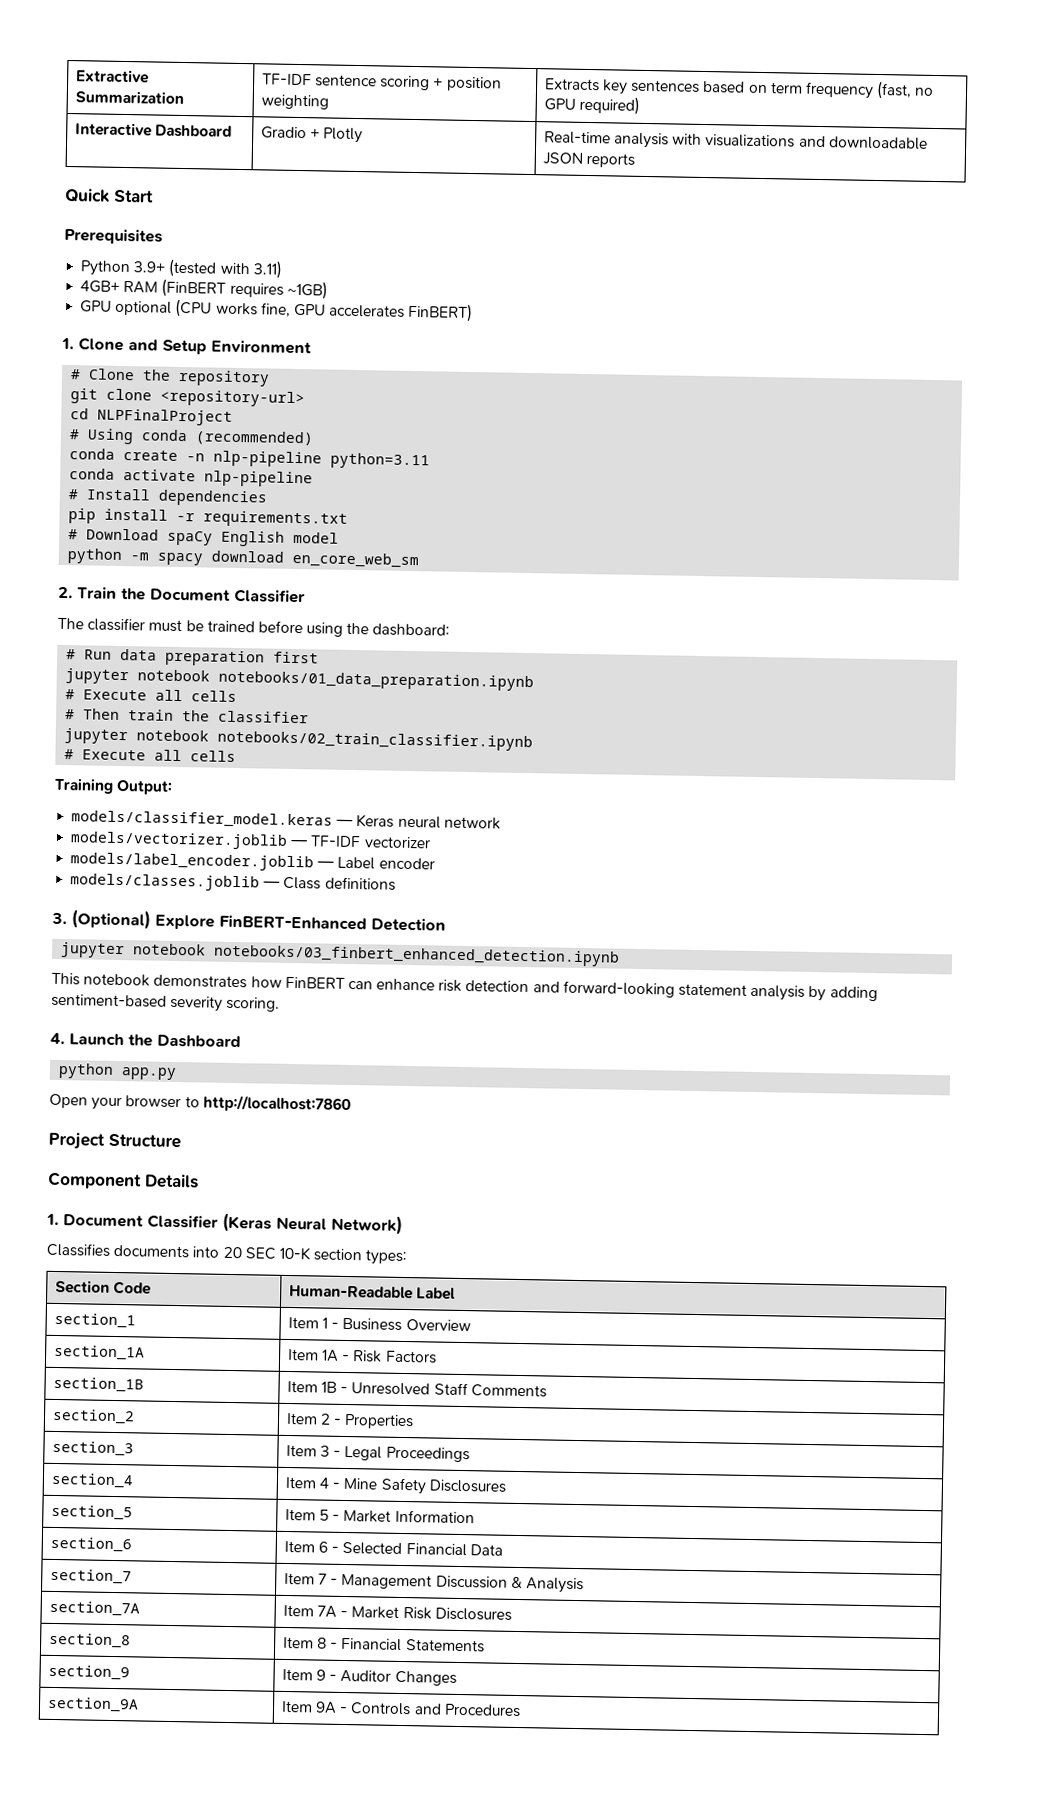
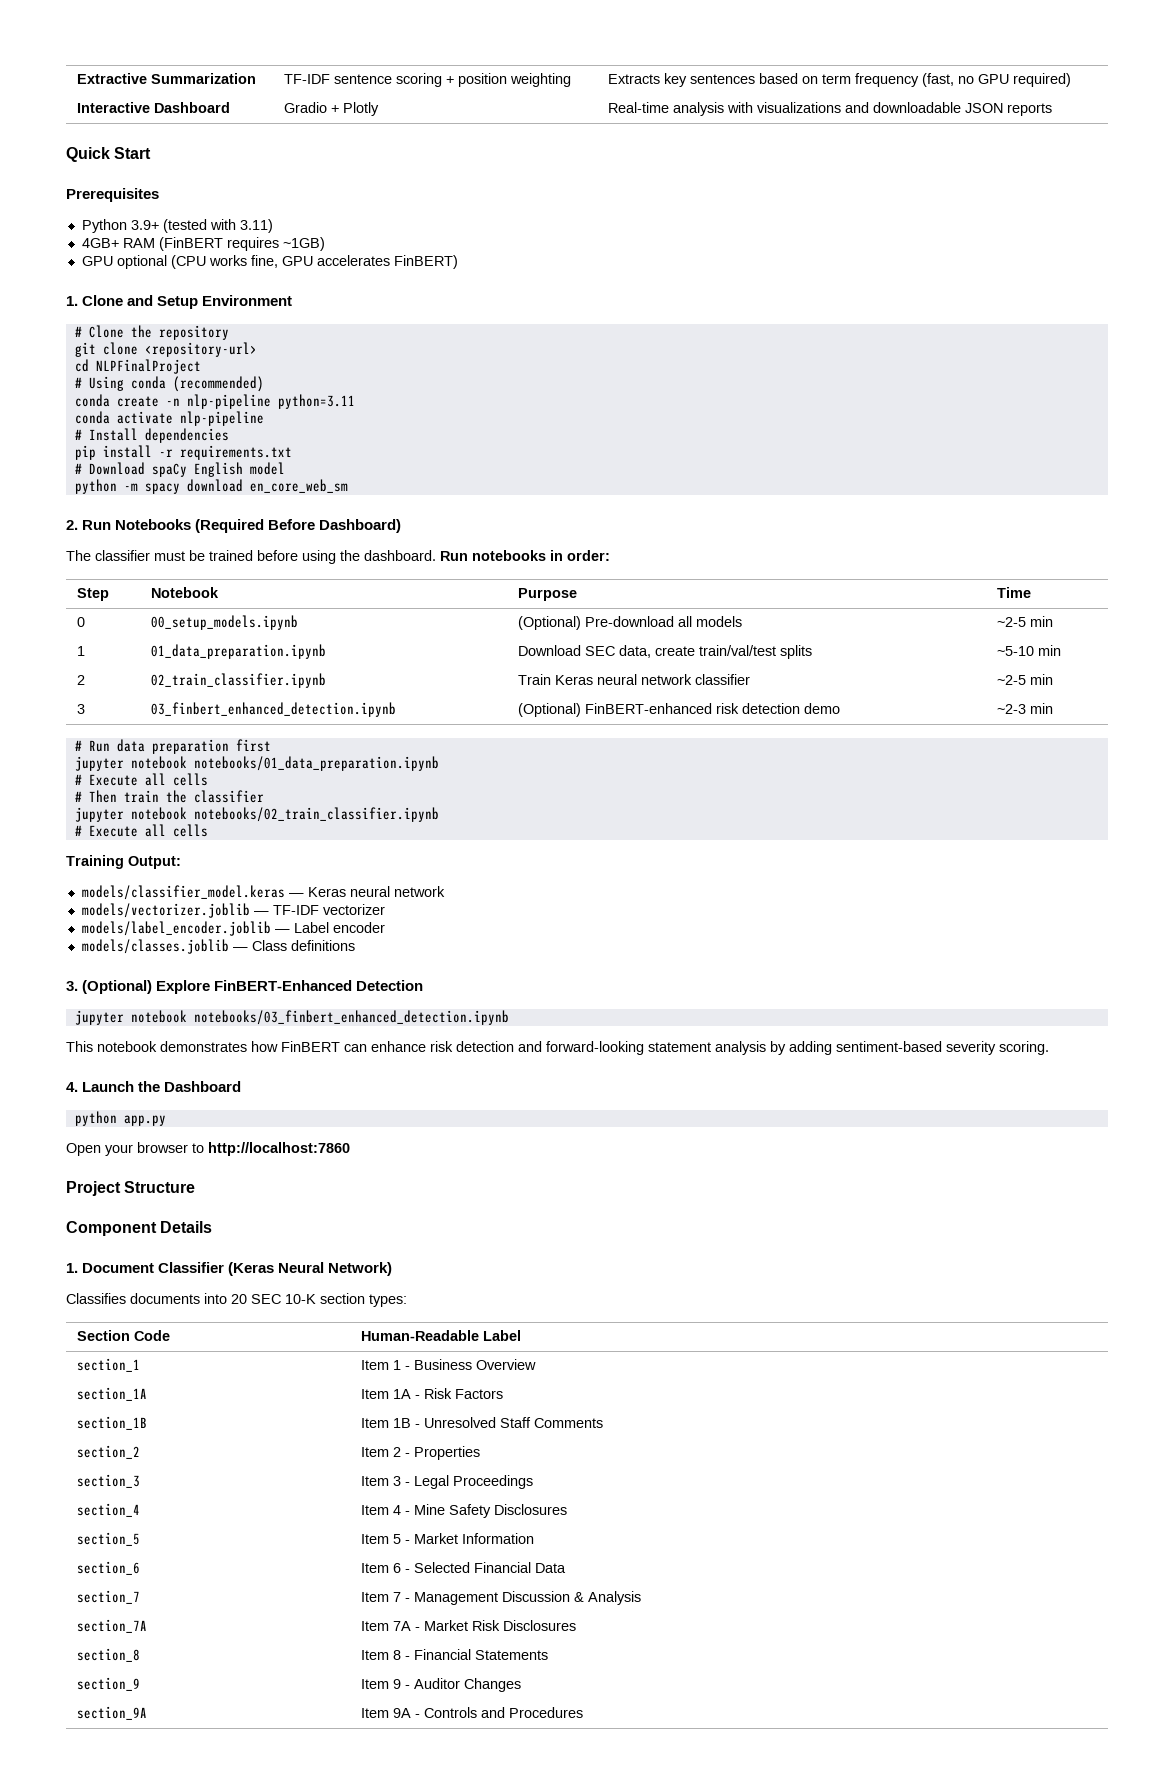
[77,586,306,604] Train the Document Classifier -> [82,519,402,533] Run Notebooks (Required Before Dashboard)
[372,623,451,637] dashboard: -> [364,550,610,561] [76,588,109,601] [150,587,219,598] [517,588,577,601] [996,587,1031,598] [76,617,85,627] [150,615,298,630] [517,616,742,630] [996,616,1053,627] [76,646,85,656] [150,644,326,659] [517,645,812,659] [996,645,1061,656] [76,675,85,685] [150,673,326,688] [517,674,750,685] [996,674,1053,685] [76,704,85,714] [150,702,396,717] [517,703,840,717] [996,703,1053,714] dashboard. Run notebooks in order: // Step | Notebook | Purpose | Time // 0 | 00_setup_models.ipynb | (Optional) Pre-download all models | ~2-5 min // 1 | 01_data_preparation.ipynb | Download SEC data, create train/val/test splits | ~5-10 min // 2 | 02_train_classifier.ipynb | Train Keras neural network classifier | ~2-5 min // 3 | 03_finbert_enhanced_detection.ipynb | (Optional) FinBERT-enhanced risk detection demo | ~2-3 min

